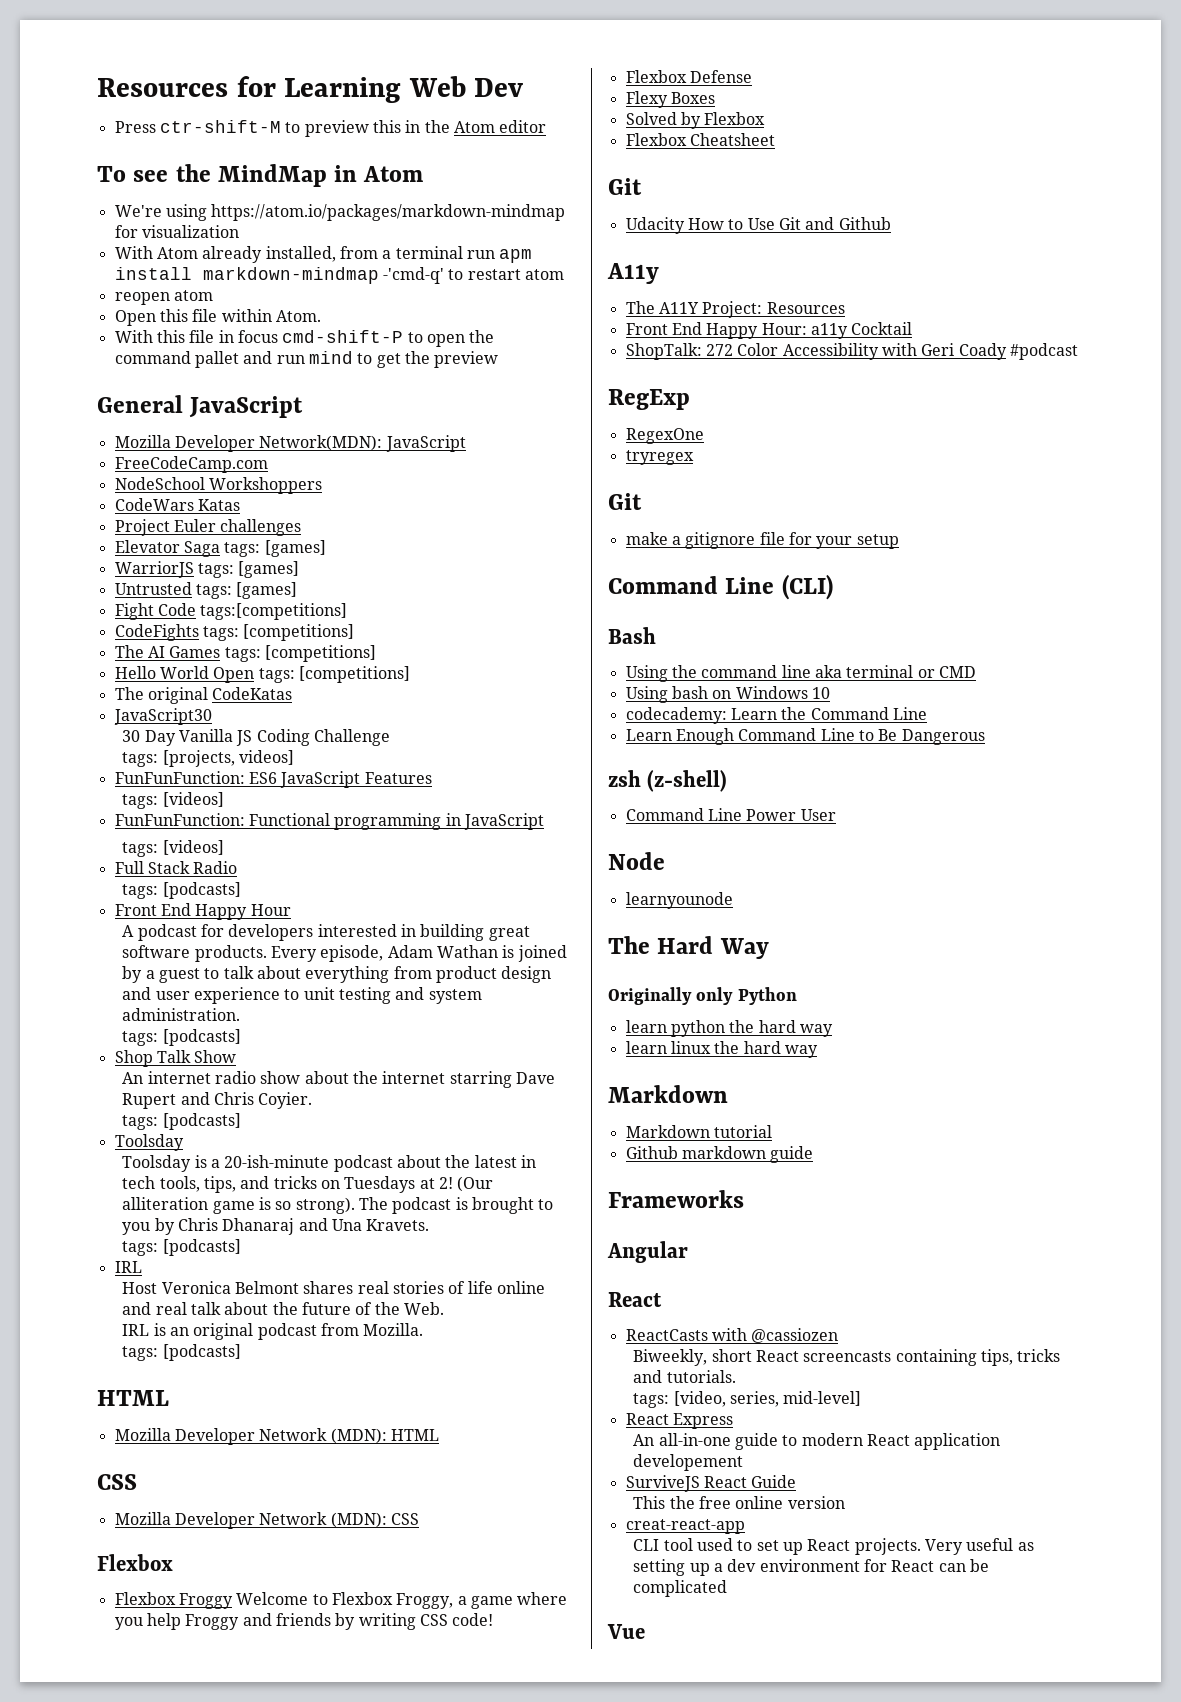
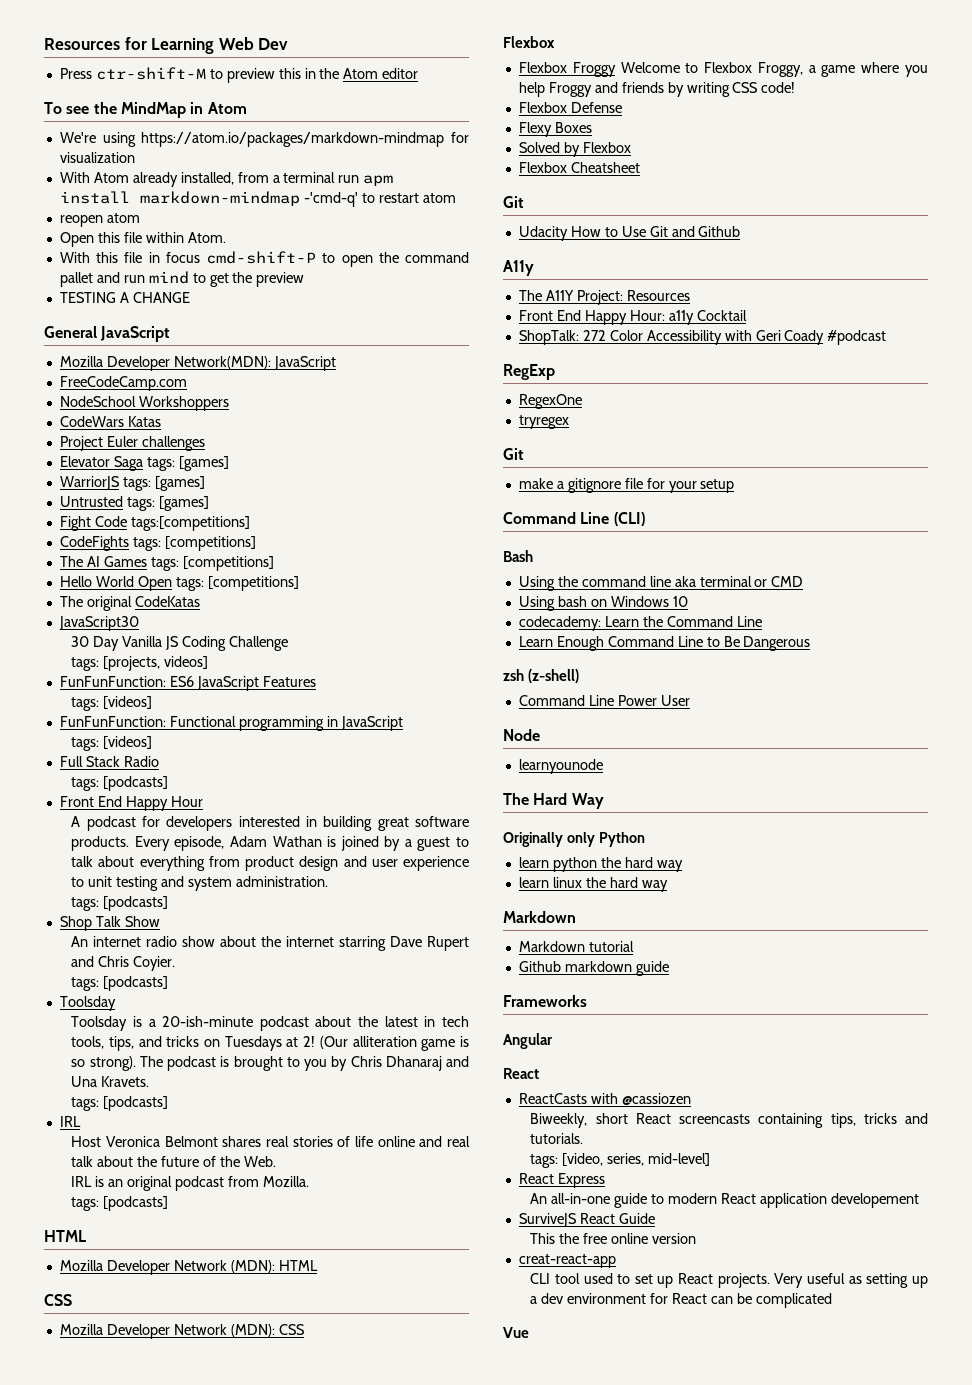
(499, 359) none -> [59,292,190,303] // TESTING A CHANGE

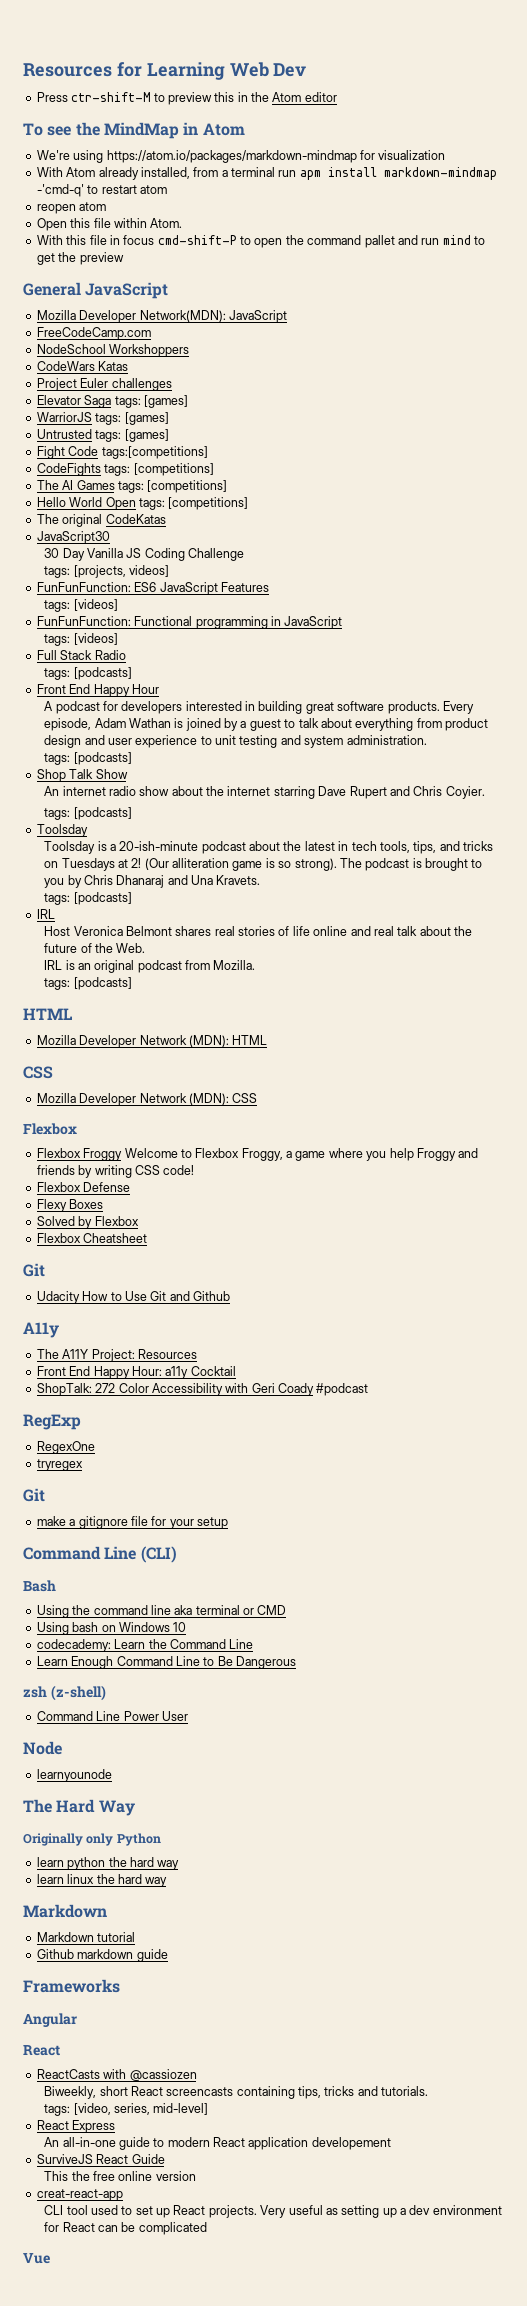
[59,292,190,303] // TESTING A CHANGE -> (124, 258) none

